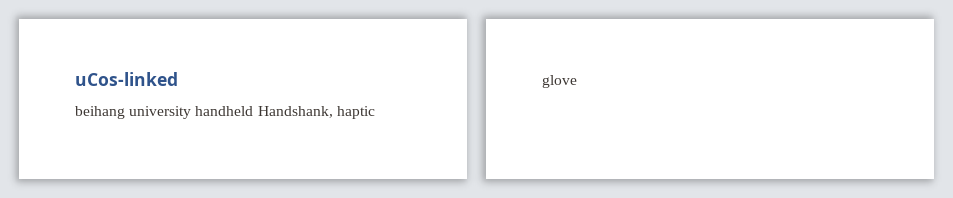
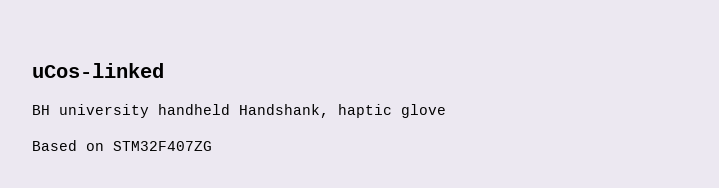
[75,106,125,119] beihang -> [32,105,50,115] BH
(577, 81) none -> [32,140,212,151] // Based on STM32F407ZG

